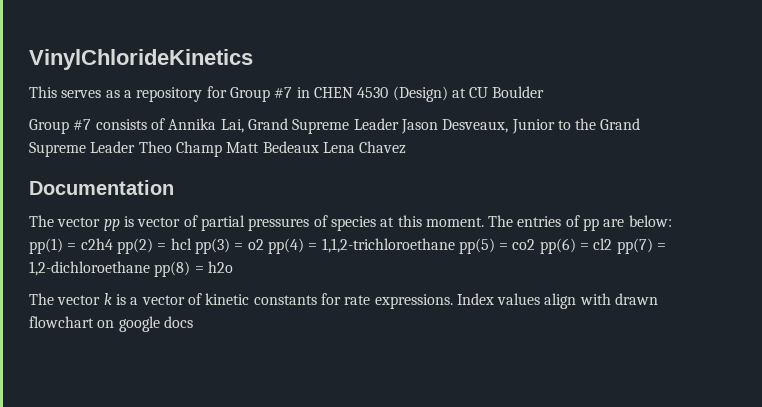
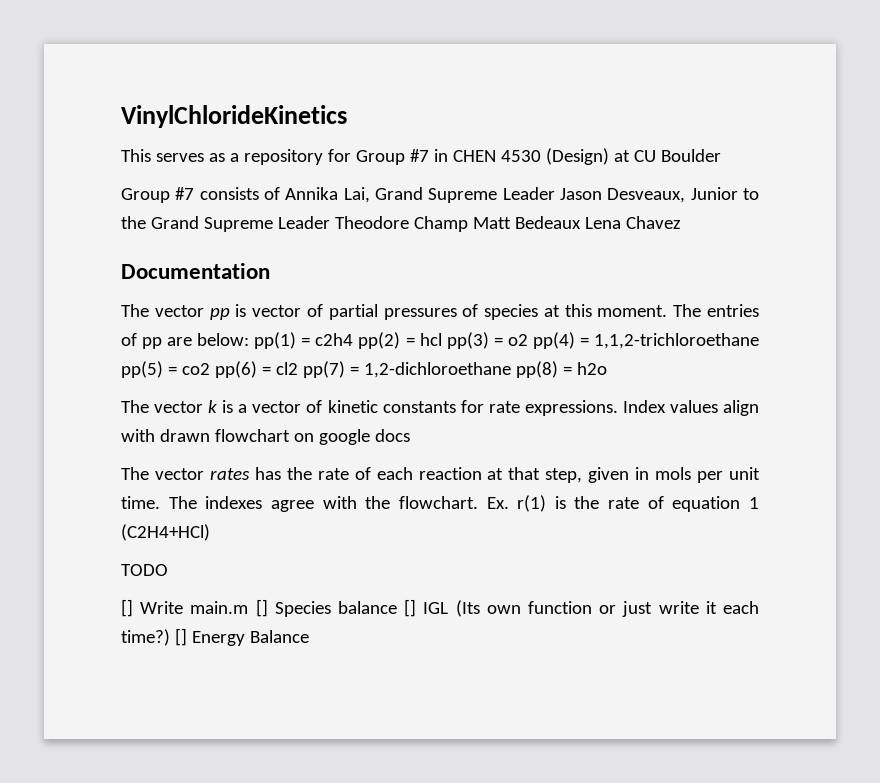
[138,141,172,153] Theo -> [334,216,409,229] Theodore
(193, 322) none -> [121,467,760,483] [121,495,759,512] [121,524,210,541] [121,564,168,576] [121,599,759,617] [121,628,309,646] // The vector rates has the rate of each reaction at that step, given in mols per unit time. The indexes agree with the flowchart. Ex. r(1) is the rate of equation 1 (C2H4+HCl) // TODO // [] Write main.m [] Species balance [] IGL (Its own function or just write it each time?) [] Energy Balance

